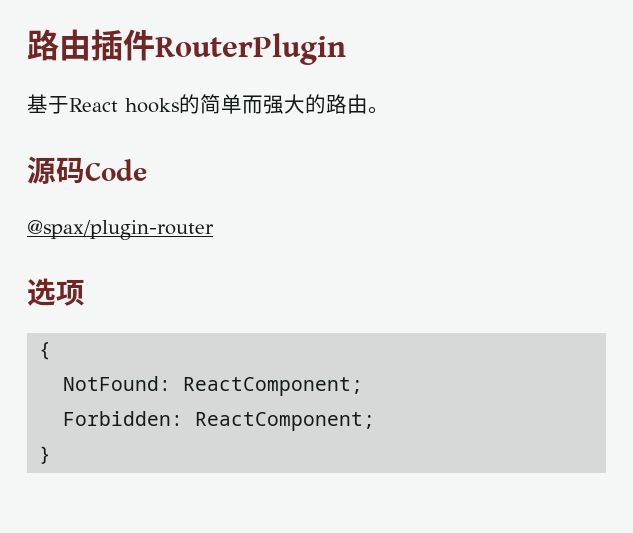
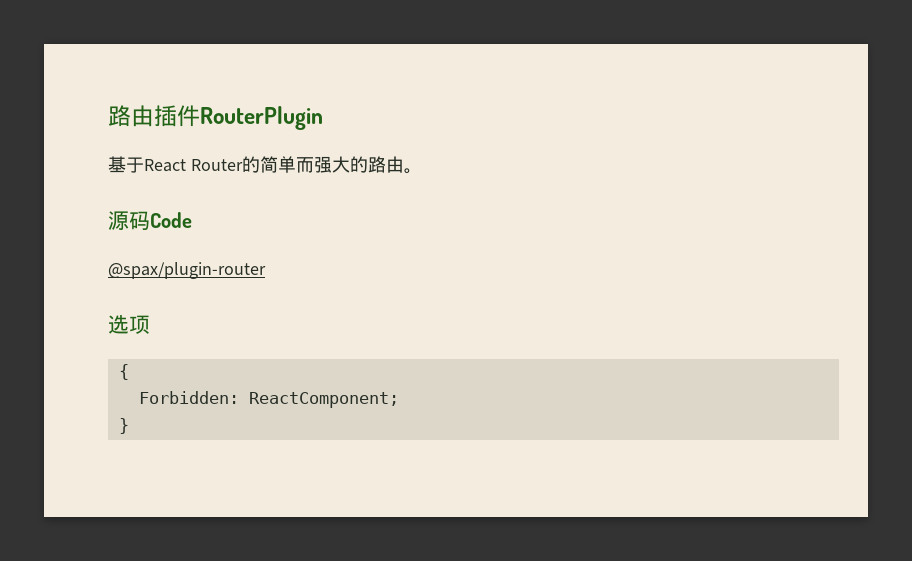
[125,98,179,113] hooks -> [190,159,243,171] Router
[63,376,364,396] // NotFound: ReactComponent; -> (129, 372) none

